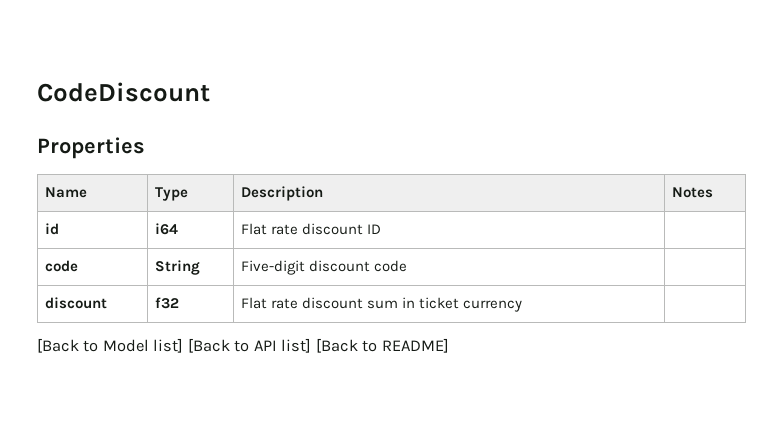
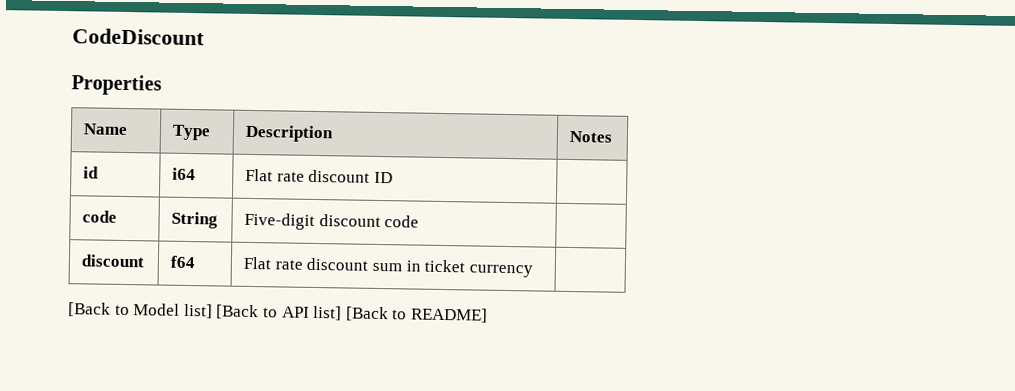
[154,297,179,309] f32 -> [170,255,197,269] f64

